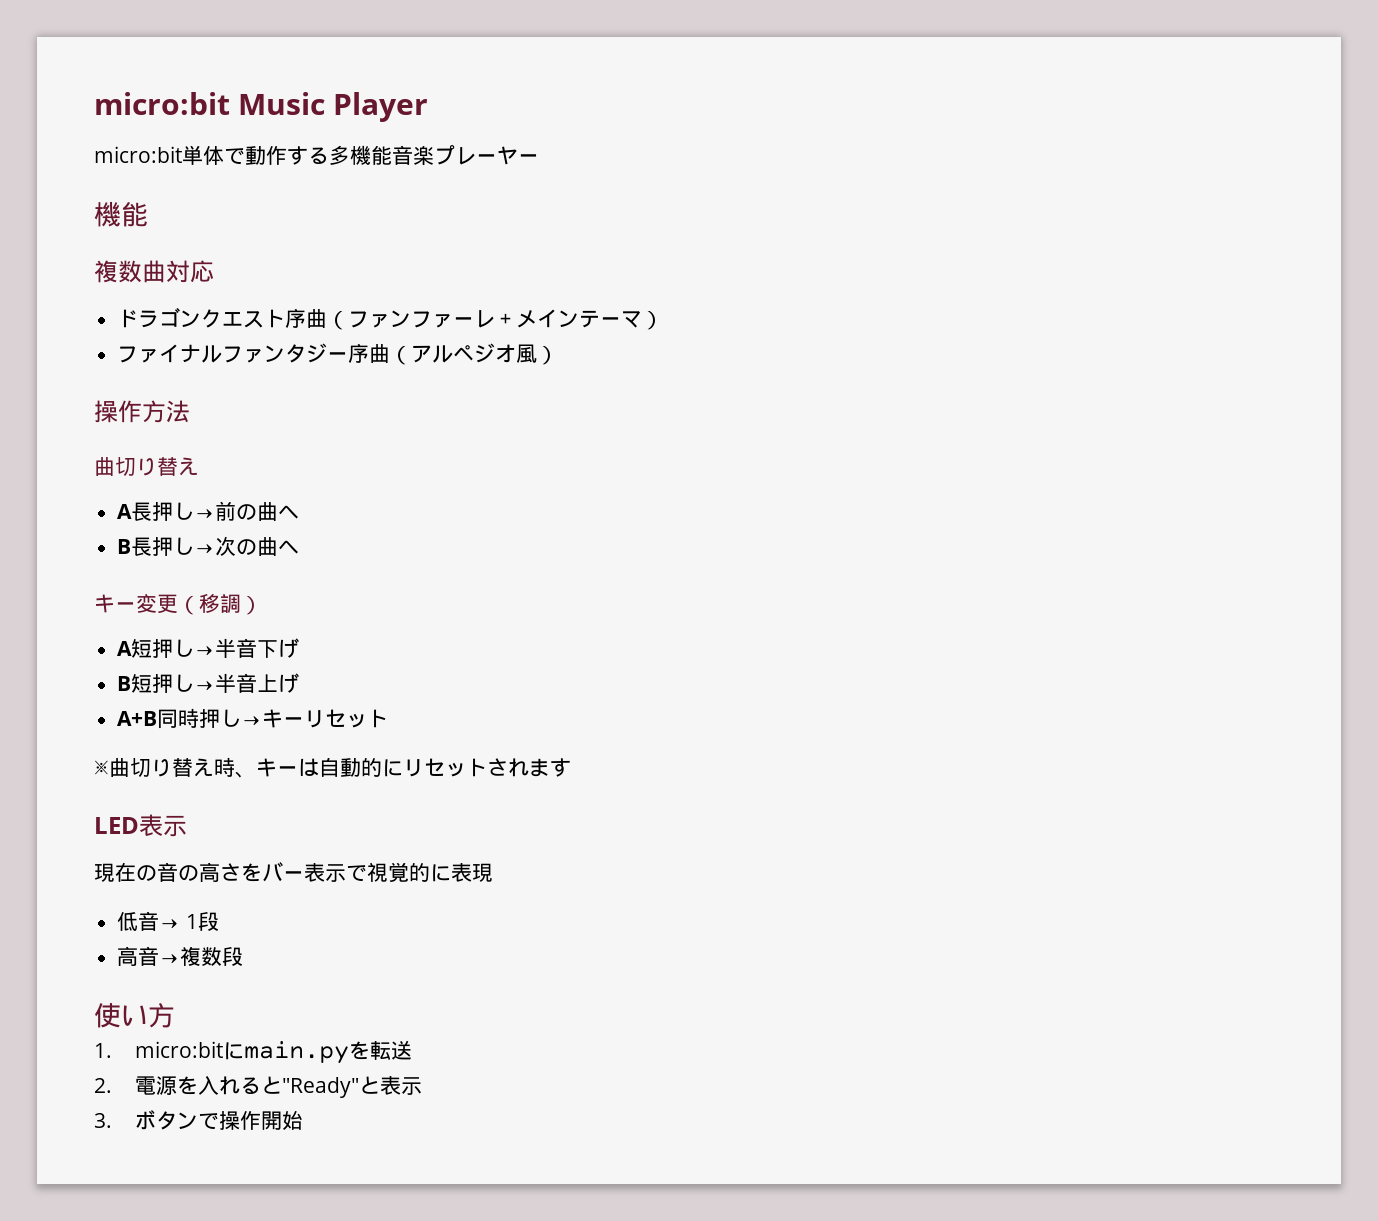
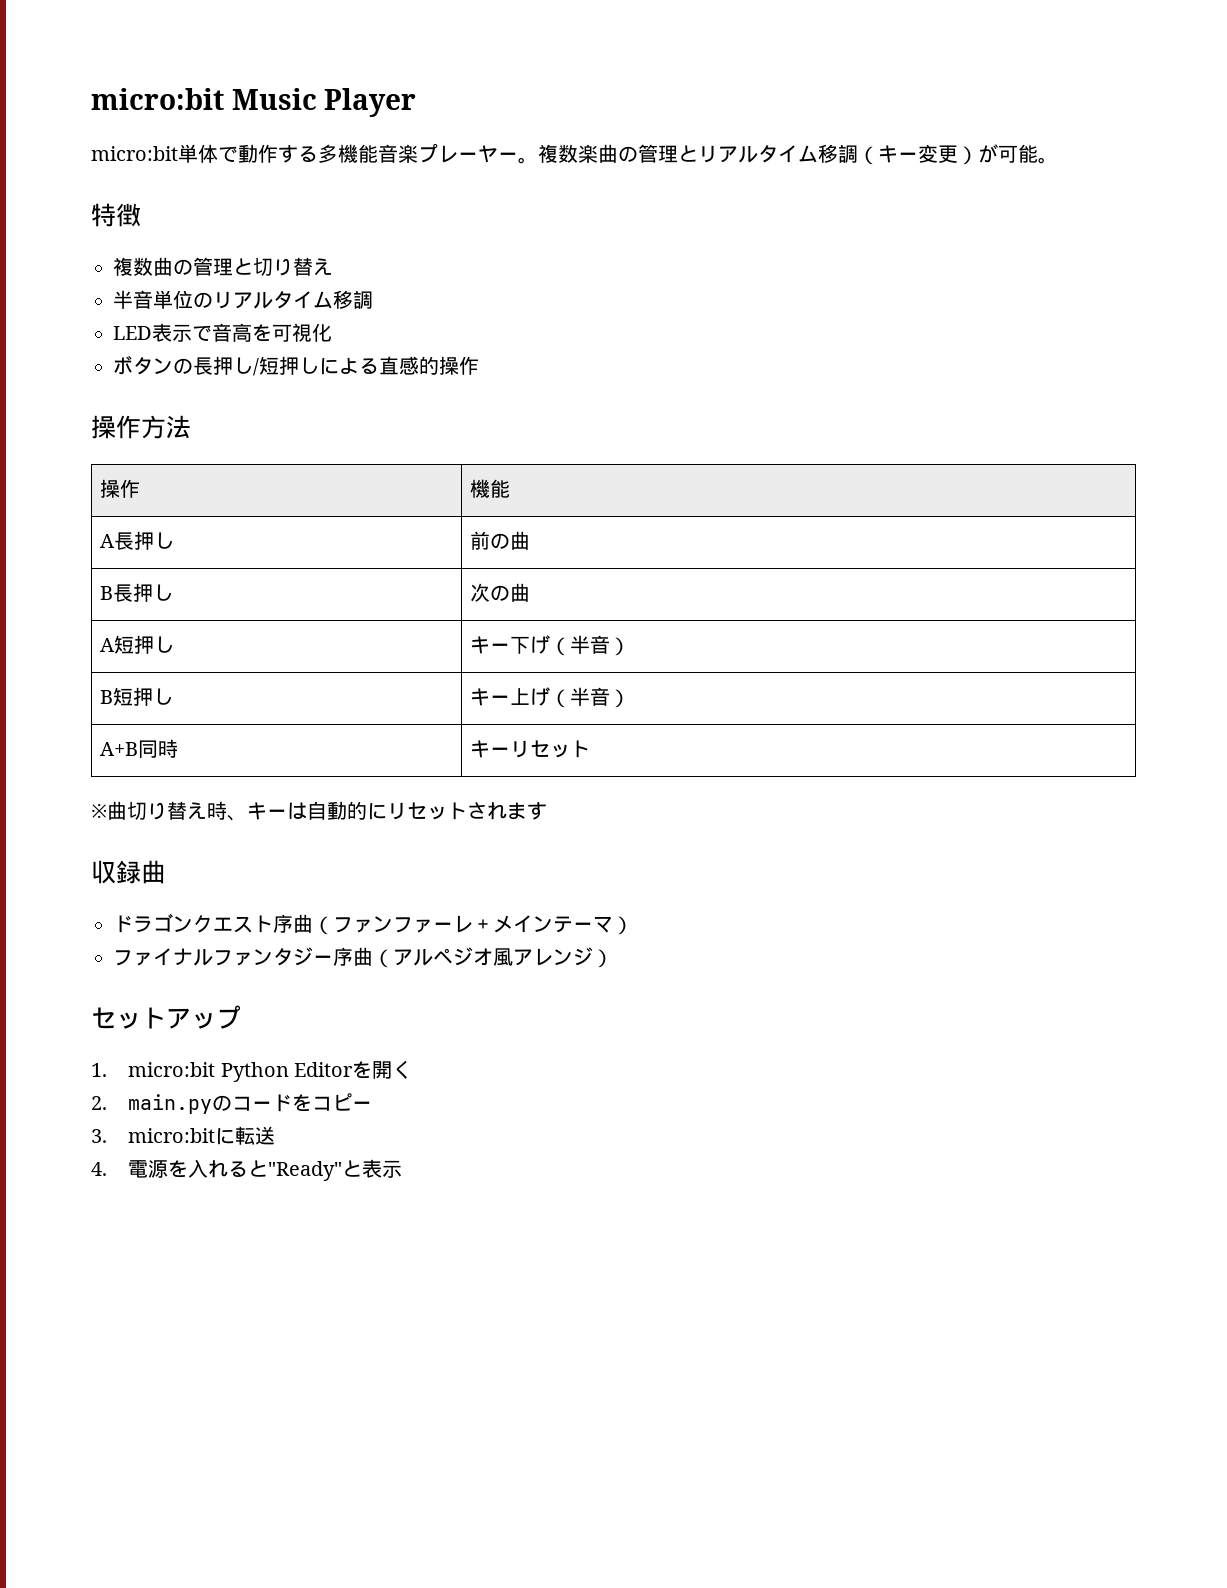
[94,201,148,227] [94,260,214,283] // 機能 // 複数曲対応 -> [518,144,1058,165] [91,203,141,227] [113,257,333,276] [113,290,373,309] [113,323,332,342] [113,355,479,376] [91,415,191,439] [99,479,140,498] [469,479,510,498] [99,531,174,550] [469,531,530,550] [99,583,173,602] [469,583,530,602] [99,635,174,654] [469,635,630,656] [99,687,173,706] [469,687,630,708] [99,739,178,758] [469,740,590,758] [91,801,547,821] [91,860,166,884] 。複数楽曲の管理とリアルタイム移調（キー変更）が可能。 // 特徴 // 複数曲の管理と切り替え // 半音単位のリアルタイム移調 // LED表示で音高を可視化 // ボタンの長押し/短押しによる直感的操作 // 操作方法 // 操作 | 機能 // A長押し | 前の曲 // B長押し | 次の曲 // A短押し | キー下げ（半音） // B短押し | キー上げ（半音） // A+B同時 | キーリセット // ※曲切り替え時、キーは自動的にリセットされます // 収録曲
[537,345,559,365] [94,400,190,423] [94,457,199,477] [117,501,300,521] [117,536,300,556] [94,593,262,615] [117,638,300,658] [117,673,300,693] [117,708,389,729] [94,757,571,778] [94,814,187,837] [94,862,493,883] [117,911,219,931] [117,946,244,966] [94,1003,175,1028] [94,1041,371,1064] ） // 操作方法 // 曲切り替え // A長押し→前の曲へ // B長押し→次の曲へ // キー変更（移調） // A短押し→半音下げ // B短押し→半音上げ // A+B同時押し→キーリセット // ※曲切り替え時、キーは自動的にリセットされます // LED表示 // 現在の音の高さをバー表示で視覚的に表現 // 低音→ 1段 // 高音→複数段 // 使い方 // 1. micro:bitにmain.pyを -> [513,947,613,968] [91,1005,241,1029] [91,1060,412,1082] [91,1093,373,1114] [91,1128,236,1145] アレンジ） // セットアップ // 1. micro:bit Python Editorを開く // 2. main.pyのコードをコピー // 3. micro:bitに
[94,1078,112,1093] 2. -> [91,1162,107,1176] 4.
[94,1110,304,1130] // 3.ボタンで操作開始 -> (403, 1169) none

